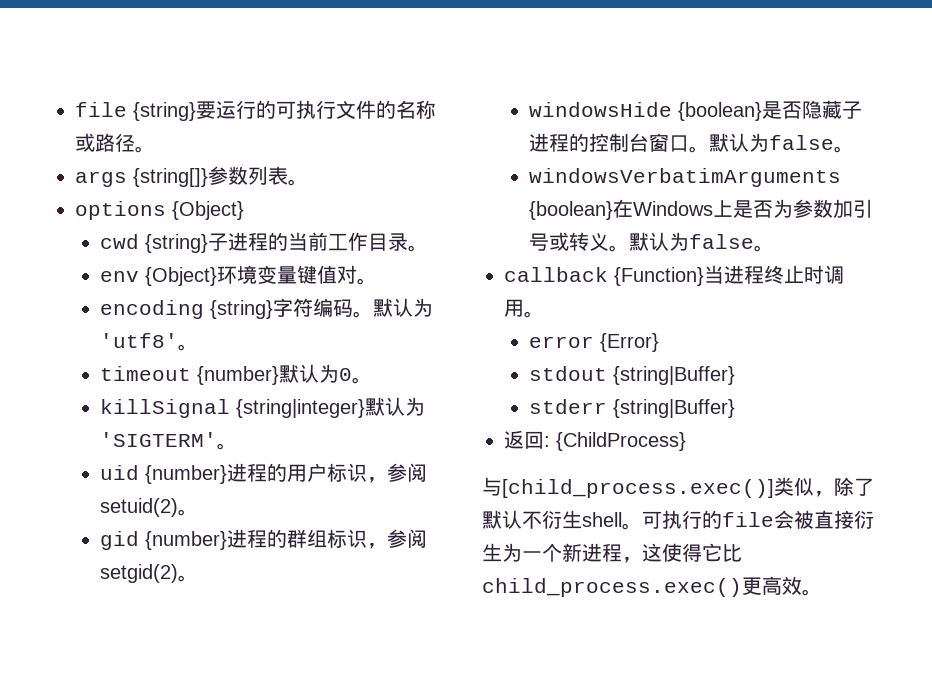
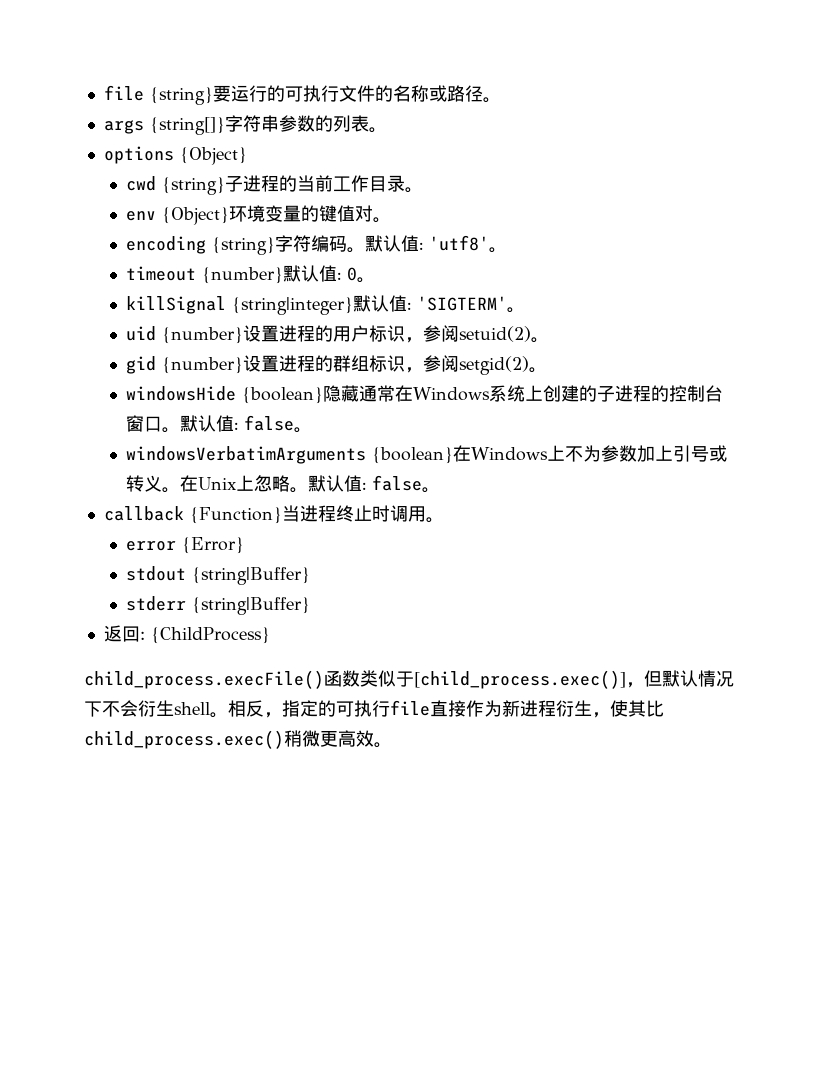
[208,166,248,185] 参数 -> [224,115,333,132] 字符串参数的
(298, 275) none -> [301,205,320,222] 的
[413,298,434,317] 为 -> [401,235,424,252] 值:
[319,364,340,383] 为 -> [319,265,342,282] 值:
[405,397,426,416] 为 -> [389,295,412,312] 值:
(228, 474) none -> [243,325,280,342] 设置
(228, 540) none -> [243,355,280,372] 设置
[762,100,843,119] 是否隐藏 -> [323,385,598,402] 隐藏通常在Windows系统上创建的
[749,133,770,152] 为 -> [216,415,239,432] 值:
[733,200,774,218] 是否 -> [565,446,584,462] 不
(854, 209) none -> [655,445,674,461] 上
[629,232,690,251] 默认为 -> [180,475,367,493] 在Unix上忽略。默认值:
[482,477,874,498] [482,510,874,530] [482,543,742,563] [482,578,742,597] 与[child_process.exec()]类似，除了默认不衍生shell。可执行的file会被直接衍生为一个新进程，这使得它比child_process.exec() -> [84,670,734,689] [84,700,664,718] [84,730,320,749] child_process.execFile()函数类似于[child_process.exec()]，但默认情况下不会衍生shell。相反，指定的可执行file直接作为新进程衍生，使其比child_process.exec()稍微

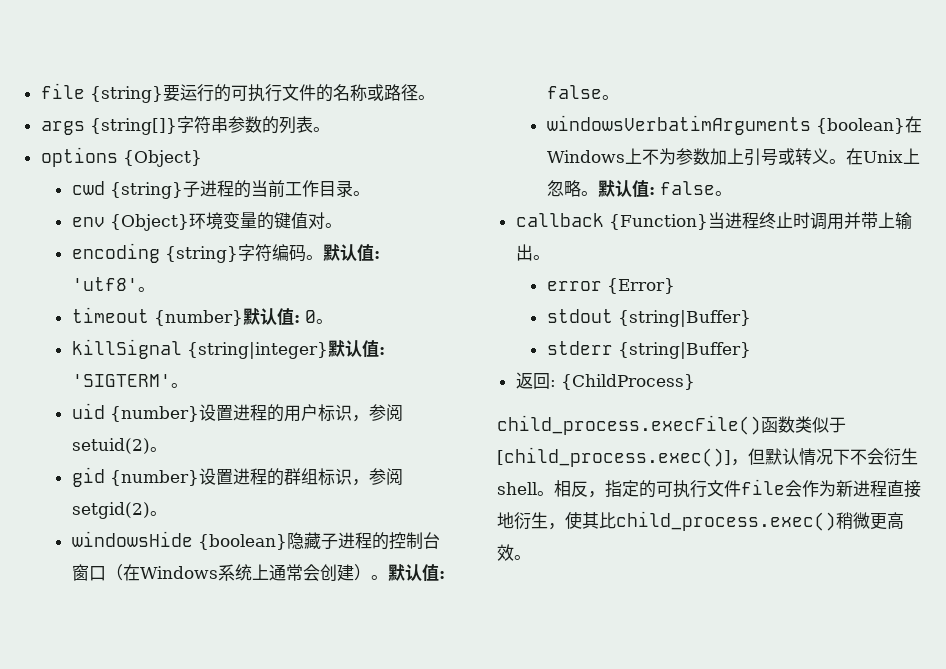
[359,385,598,402] 通常在Windows系统上创建的 -> (321, 541) none
(163, 424) none -> [105,564,371,582] （在Windows系统上通常会创建）
(426, 514) none -> [843,212,912,230] [515,244,533,261] 并带上输出
[390,700,466,717] file直接 -> [707,479,802,497] 文件file会
(556, 708) none -> [887,480,921,498] [497,512,514,529] 直接地

